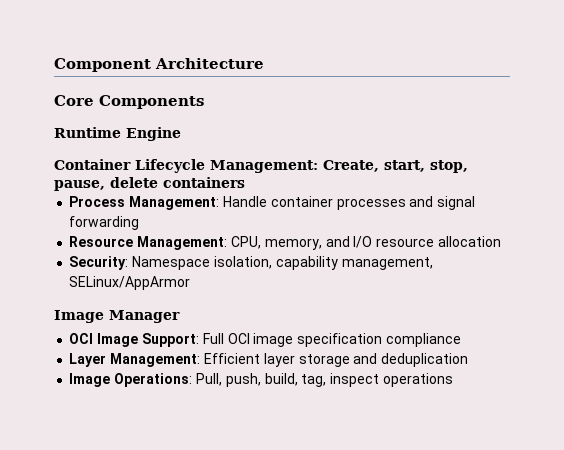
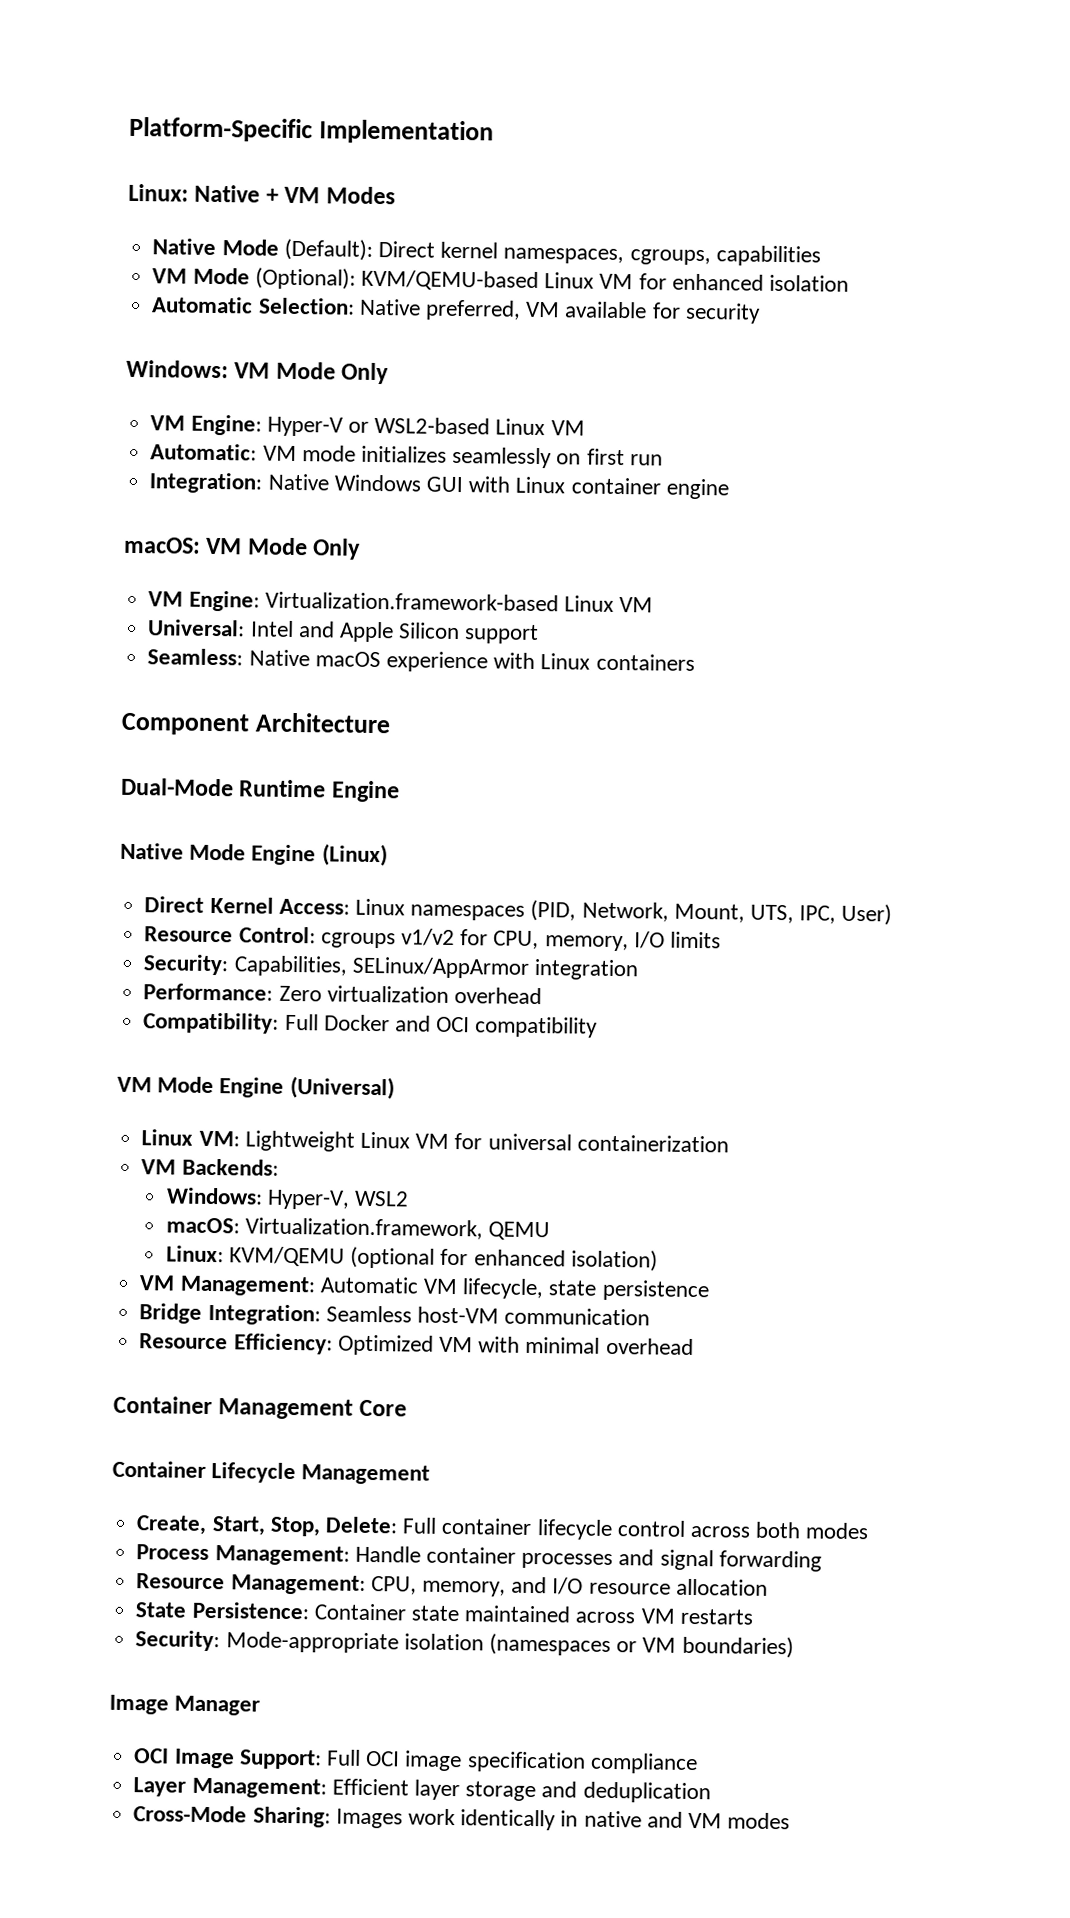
(54, 65) none -> [129,116,494,145] [128,183,396,205] [152,238,821,267] [152,267,849,292] [151,296,761,324] [126,359,390,385] [150,414,585,437] [150,443,663,469] [149,472,729,500] [124,536,362,560] [148,590,654,613] [147,619,540,645] [147,648,695,673] Platform-Specific Implementation // Linux: Native + VM Modes // Native Mode (Default): Direct kernel namespaces, cgroups, capabilities // VM Mode (Optional): KVM/QEMU-based Linux VM for enhanced isolation // Automatic Selection: Native preferred, VM available for security // Windows: VM Mode Only // VM Engine: Hyper-V or WSL2-based Linux VM // Automatic: VM mode initializes seamlessly on first run // Integration: Native Windows GUI with Linux container engine // macOS: VM Mode Only // VM Engine: Virtualization.framework-based Linux VM // Universal: Intel and Apple Silicon support // Seamless: Native macOS experience with Linux containers //
[54,95,204,109] Core Components // -> [121,777,234,797] Dual-Mode
[54,159,468,173] [54,177,245,191] Container Lifecycle Management: Create, start, stop, pause, delete containers -> [120,842,388,867] [144,896,893,926] [144,926,721,952] [143,954,638,981] [143,983,542,1005] [143,1012,599,1038] [117,1075,395,1100] [141,1129,729,1153] [141,1158,279,1176] [165,1187,410,1210] [165,1217,551,1241] [165,1245,658,1272] [139,1275,710,1302] [139,1303,651,1326] [139,1333,694,1356] [113,1395,407,1420] [112,1460,431,1485] [136,1515,870,1540] Native Mode Engine (Linux) // Direct Kernel Access: Linux namespaces (PID, Network, Mount, UTS, IPC, User) // Resource Control: cgroups v1/v2 for CPU, memory, I/O limits // Security: Capabilities, SELinux/AppArmor integration // Performance: Zero virtualization overhead // Compatibility: Full Docker and OCI compatibility // VM Mode Engine (Universal) // Linux VM: Lightweight Linux VM for universal containerization // VM Backends: // Windows: Hyper-V, WSL2 // macOS: Virtualization.framework, QEMU // Linux: KVM/QEMU (optional for enhanced isolation) // VM Management: Automatic VM lifecycle, state persistence // Bridge Integration: Seamless host-VM communication // Resource Efficiency: Optimized VM with minimal overhead // Container Management Core // Container Lifecycle Management // Create, Start, Stop, Delete: Full container lifecycle control across both modes
[69,256,433,270] [69,276,191,290] Security: Namespace isolation, capability management, SELinux/AppArmor -> [135,1601,753,1625] [135,1630,794,1659] State Persistence: Container state maintained across VM restarts // Security: Mode-appropriate isolation (namespaces or VM boundaries)
[69,373,453,387] Image Operations: Pull, push, build, tag, inspect operations -> [133,1805,791,1831] Cross-Mode Sharing: Images work identically in native and VM modes

